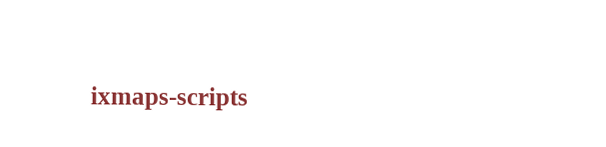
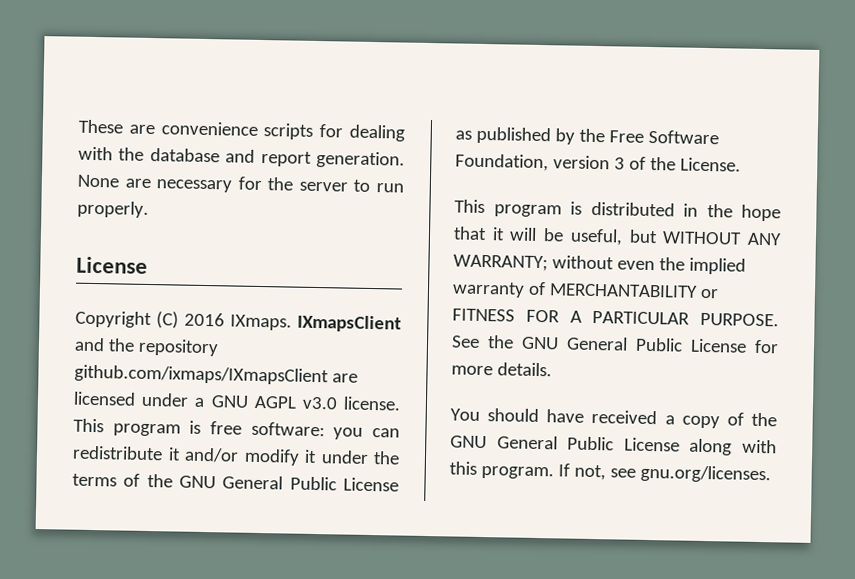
[90,86,248,111] ixmaps-scripts -> [78,119,405,142] [78,146,405,169] [77,174,404,193] [77,200,149,218] [76,256,148,274] [75,310,402,333] [74,337,219,357] [74,364,358,386] [73,391,402,411] [73,418,400,440] [72,445,400,466] [72,473,399,492] [455,126,719,145] [455,153,741,172] [454,199,781,222] [453,226,782,246] [453,254,746,275] [452,281,719,299] [452,308,779,327] [451,335,779,354] [451,362,552,377] [450,408,777,429] [450,435,777,456] [449,461,771,484] These are convenience scripts for dealing with the database and report generation. None are necessary for the server to run properly. // License // Copyright (C) 2016 IXmaps. IXmapsClient and the repository github.com/ixmaps/IXmapsClient are licensed under a GNU AGPL v3.0 license. This program is free software: you can redistribute it and/or modify it under the terms of the GNU General Public License as published by the Free Software Foundation, version 3 of the License. // This program is distributed in the hope that it will be useful, but WITHOUT ANY WARRANTY; without even the implied warranty of MERCHANTABILITY or FITNESS FOR A PARTICULAR PURPOSE. See the GNU General Public License for more details. // You should have received a copy of the GNU General Public License along with this program. If not, see gnu.org/licenses.

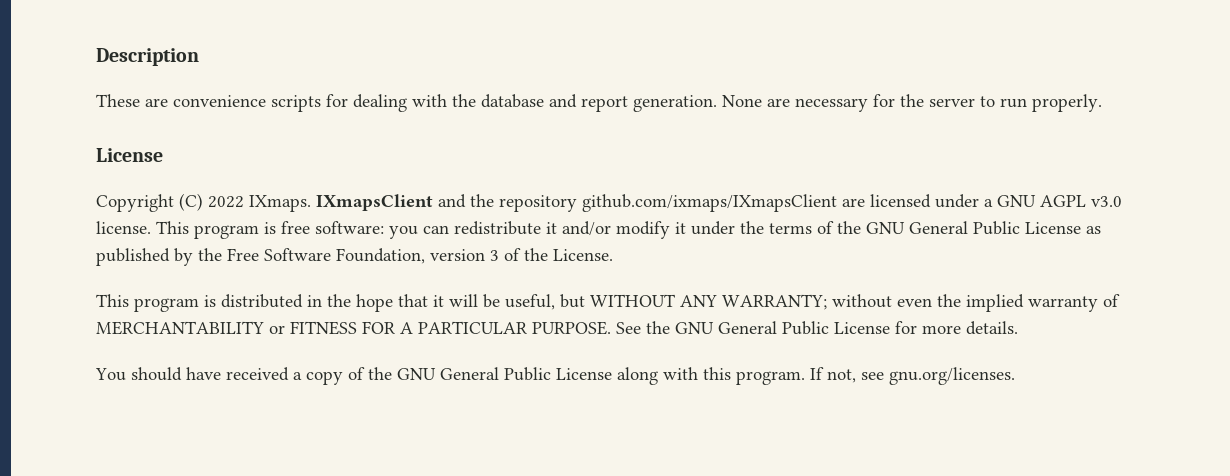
(78, 126) none -> [96,48,199,66] Description //
[184,312,225,327] 2016 -> [208,196,244,208] 2022

